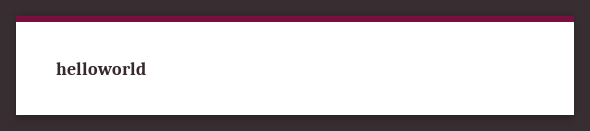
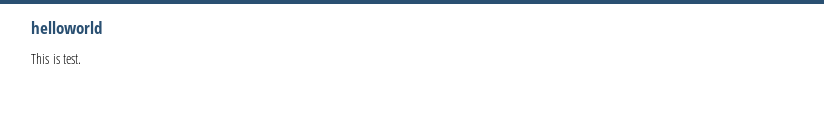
(146, 68) none -> [31,53,82,64] // This is test.

